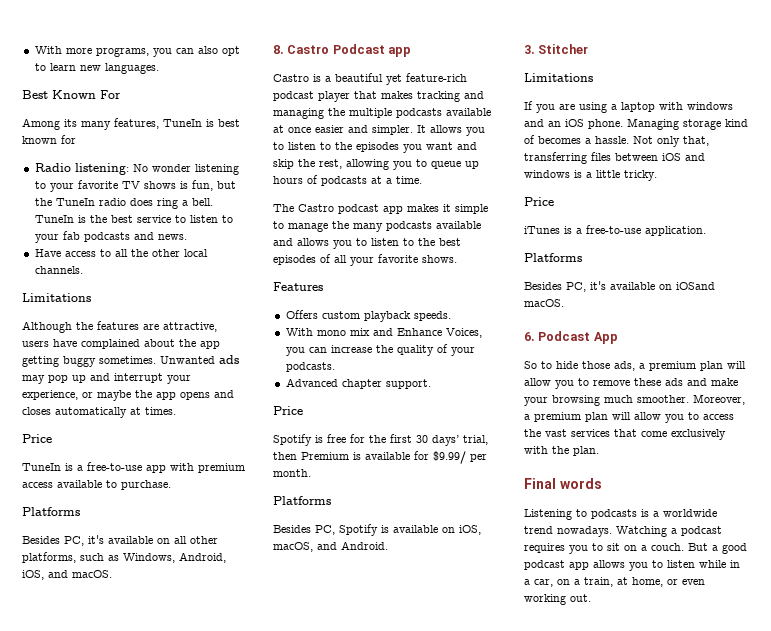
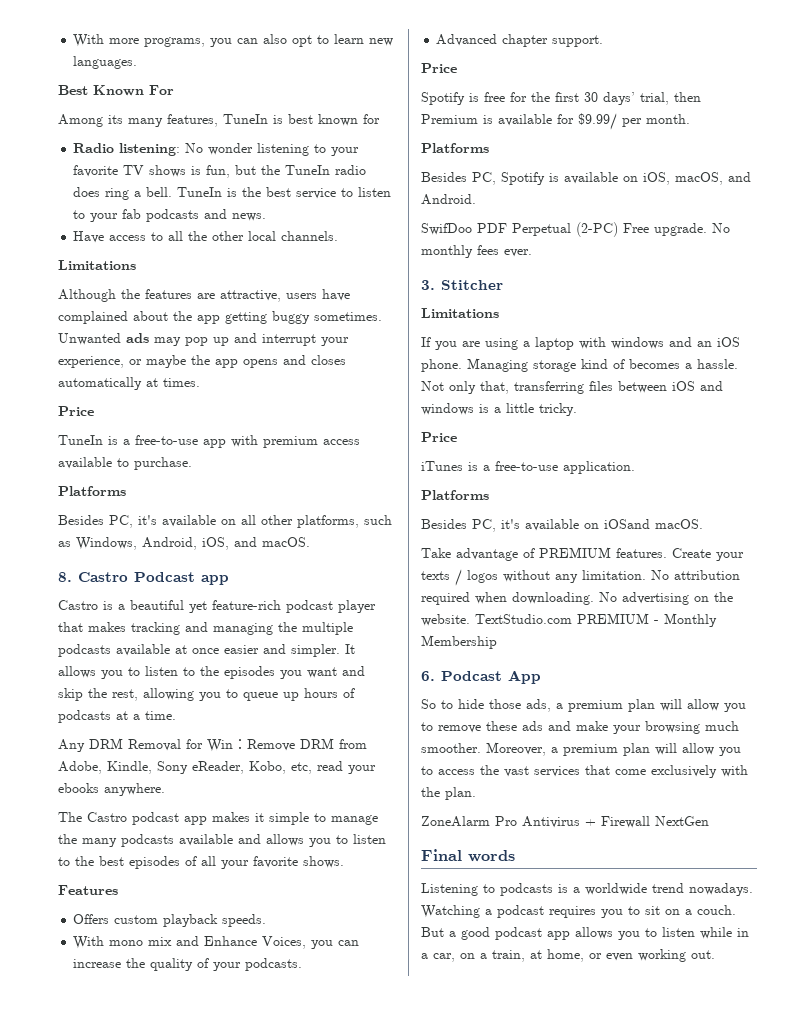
(422, 180) none -> [58,738,367,752] [58,761,376,774] [58,783,165,796] // Any DRM Removal for Win：Remove DRM from Adobe, Kindle, Sony eReader, Kobo, etc, read your ebooks anywhere.
(388, 545) none -> [421,222,730,237] [421,245,532,258] // SwifDoo PDF Perpetual (2-PC) Free upgrade. No monthly fees ever.
(564, 303) none -> [421,547,744,561] [421,569,740,586] [421,592,733,605] [421,613,717,627] [421,635,497,649] // Take advantage of PREMIUM features. Create your texts / logos without any limitation. No attribution required when downloading. No advertising on the website. TextStudio.com PREMIUM - Monthly Membership
(599, 451) none -> [421,816,709,828] // ZoneAlarm Pro Antivirus + Firewall NextGen

